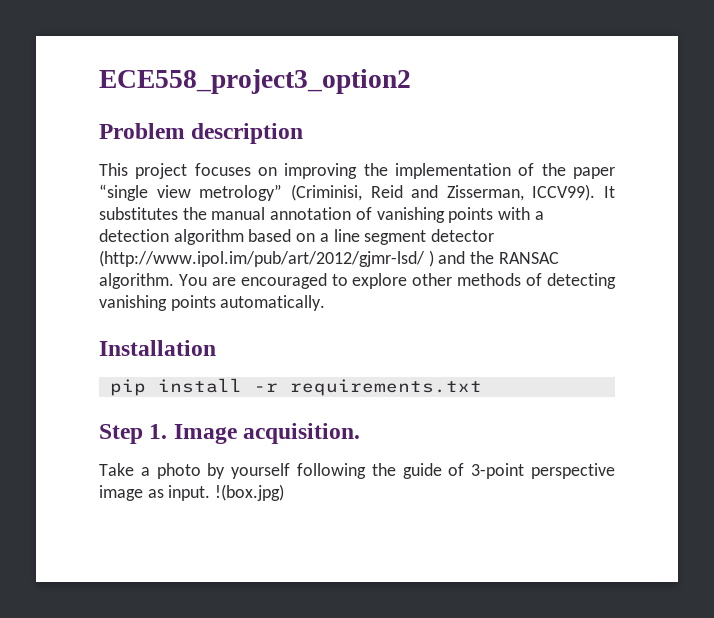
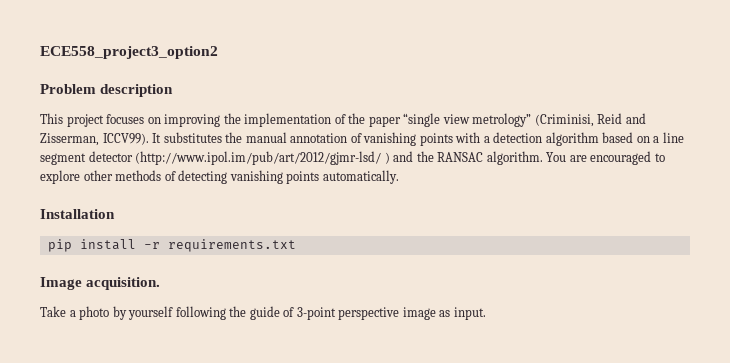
[99,424,168,444] Step 1. -> (296, 245) none
[215,484,285,501] !(box.jpg) -> (486, 313) none

